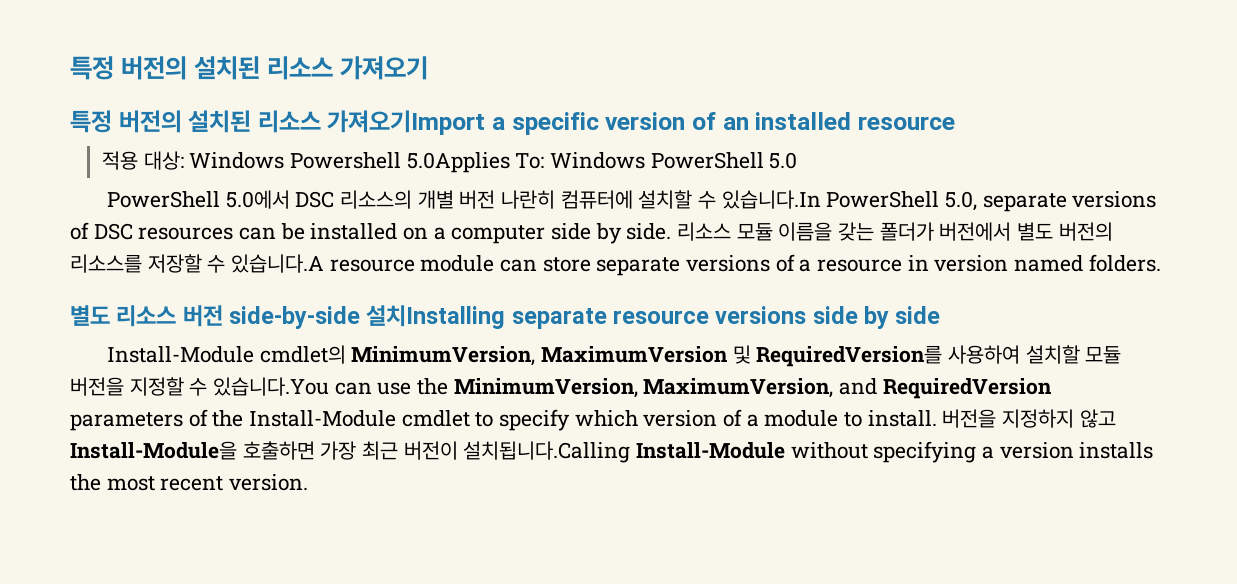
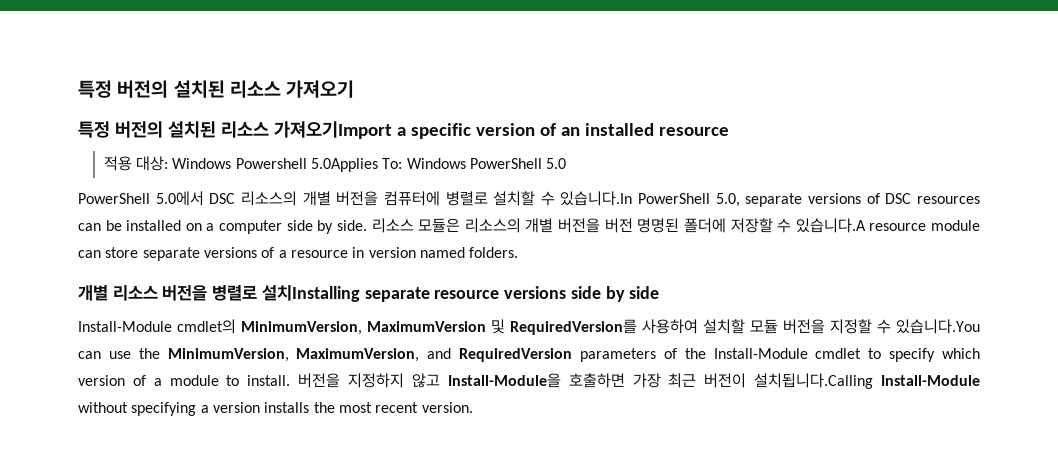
[459,190,633,209] 버전 나란히 컴퓨터에 -> [336,191,488,206] 버전을 컴퓨터에 병렬로
[736,222,1113,241] [70,254,142,273] 모듈 이름을 갖는 폴더가 버전에서 별도 버전의 리소스를 -> [418,218,726,233] 모듈은 리소스의 개별 버전을 버전 명명된 폴더에
[70,305,361,329] 별도 리소스 버전 side-by-side -> [78,285,258,301] 개별 리소스 버전을 병렬로

